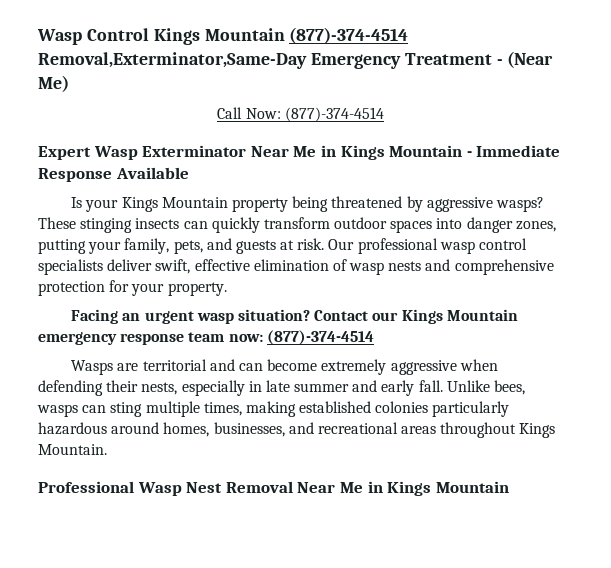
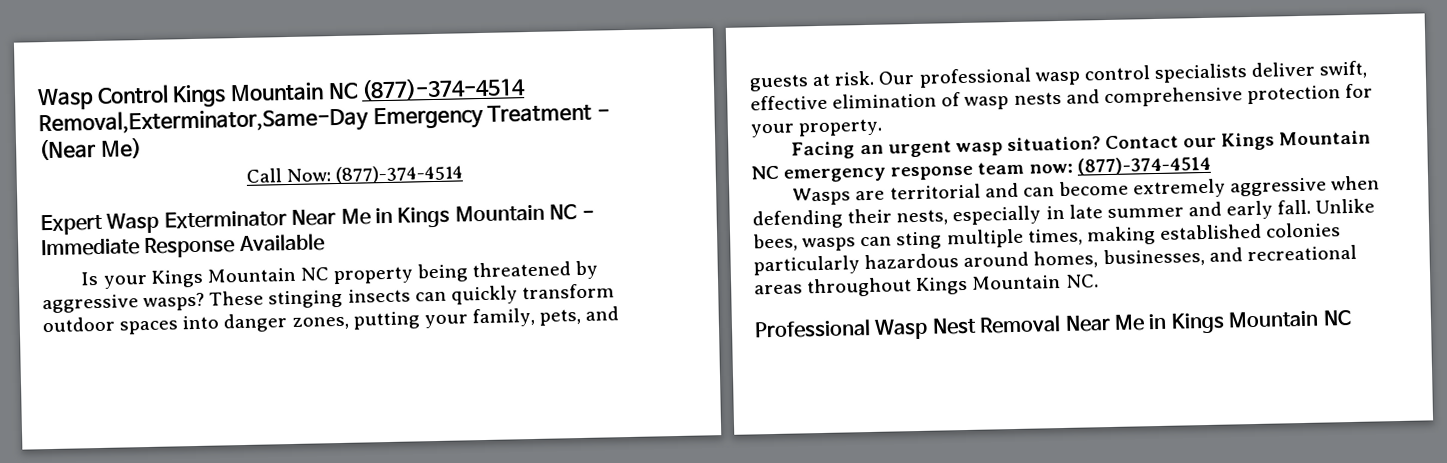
(285, 34) none -> [327,82,359,100] NC
(463, 151) none -> [549,204,578,220] NC
(228, 202) none -> [299,267,329,281] NC
(518, 315) none -> [751,165,779,180] NC
[38,444,107,455] Mountain. -> [971,274,1099,290] Mountain NC.
(509, 487) none -> [1322,309,1352,326] NC

